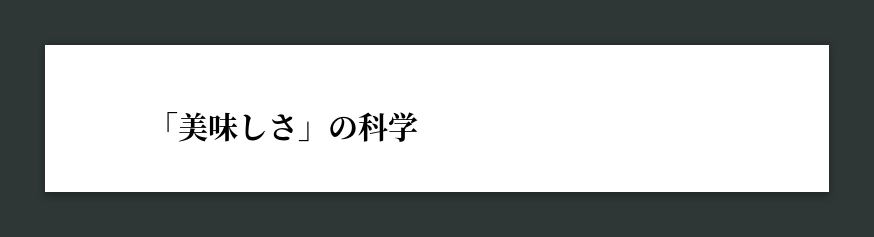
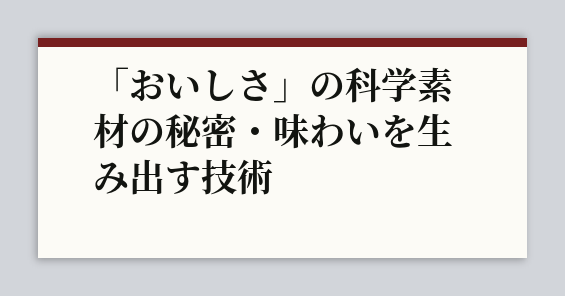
[178,112,238,142] 美味 -> [129,70,201,101] おい
(418, 127) none -> [417,67,454,103] [93,113,453,149] [93,159,273,195] 素材の秘密・味わいを生み出す技術

